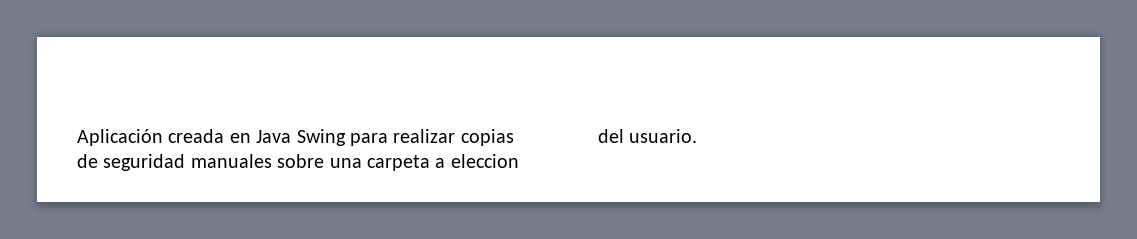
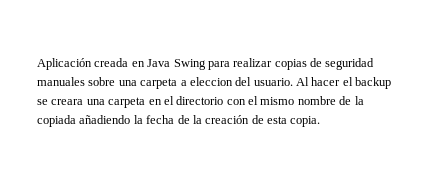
(698, 136) none -> [296,77,392,89] [37,96,364,108] [37,115,321,127] Al hacer el backup se creara una carpeta en el directorio con el mismo nombre de la copiada añadiendo la fecha de la creación de esta copia.

